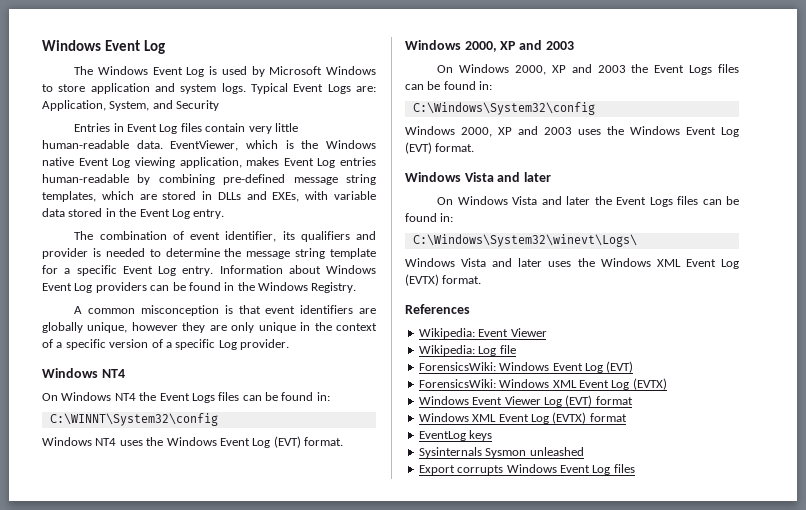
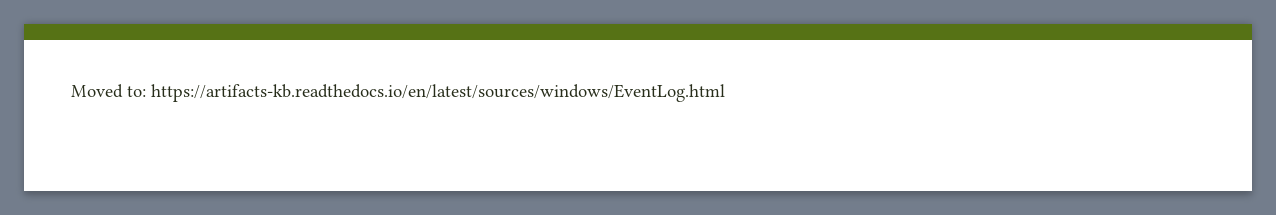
[42,40,165,54] [74,66,377,77] [42,83,376,94] [42,100,220,111] [74,123,298,134] [42,140,376,151] [42,157,376,168] [42,174,376,185] [42,191,376,202] [42,208,225,219] [74,231,376,242] [42,248,376,259] [42,265,376,276] [42,282,357,293] [74,305,376,316] [42,322,378,333] [42,339,289,350] [42,368,125,378] [42,392,330,403] [49,413,218,426] [42,436,343,448] [405,40,574,52] [437,64,739,75] [405,81,493,90] [412,102,595,115] [405,126,739,137] [405,142,475,154] [405,172,551,182] [437,196,739,207] [405,213,454,222] [412,234,637,247] [405,258,739,269] [405,274,482,286] [405,304,470,314] [418,328,547,339] [418,345,516,356] [418,361,634,373] [418,378,667,390] [418,395,633,407] [418,412,627,424] [418,430,493,441] [418,447,584,458] [418,464,635,475] Windows Event Log // The Windows Event Log is used by Microsoft Windows to store application and system logs. Typical Event Logs are: Application, System, and Security // Entries in Event Log files contain very little human-readable data. EventViewer, which is the Windows native Event Log viewing application, makes Event Log entries human-readable by combining pre-defined message string templates, which are stored in DLLs and EXEs, with variable data stored in the Event Log entry. // The combination of event identifier, its qualifiers and provider is needed to determine the message string template for a specific Event Log entry. Information about Windows Event Log providers can be found in the Windows Registry. // A common misconception is that event identifiers are globally unique, however they are only unique in the context of a specific version of a specific Log provider. // Windows NT4 // On Windows NT4 the Event Logs files can be found in: // C:\WINNT\System32\config // Windows NT4 uses the Windows Event Log (EVT) format. // Windows 2000, XP and 2003 // On Windows 2000, XP and 2003 the Event Logs files can be found in: // C:\Windows\System32\config // Windows 2000, XP and 2003 uses the Windows Event Log (EVT) format. // Windows Vista and later // On Windows Vista and later the Event Logs files can be found in: // C:\Windows\System32\winevt\Logs\ // Windows Vista and later uses the Windows XML Event Log (EVTX) format. // References // Wikipedia: Event Viewer // Wikipedia: Log file // ForensicsWiki: Windows Event Log (EVT) // ForensicsWiki: Windows XML Event Log (EVTX) // Windows Event Viewer Log (EVT) format // Windows XML Event Log (EVTX) format // EventLog keys // Sysinternals Sysmon unleashed // Export corrupts Windows Event Log files -> [71,84,725,102] Moved to: https://artifacts-kb.readthedocs.io/en/latest/sources/windows/EventLog.html

